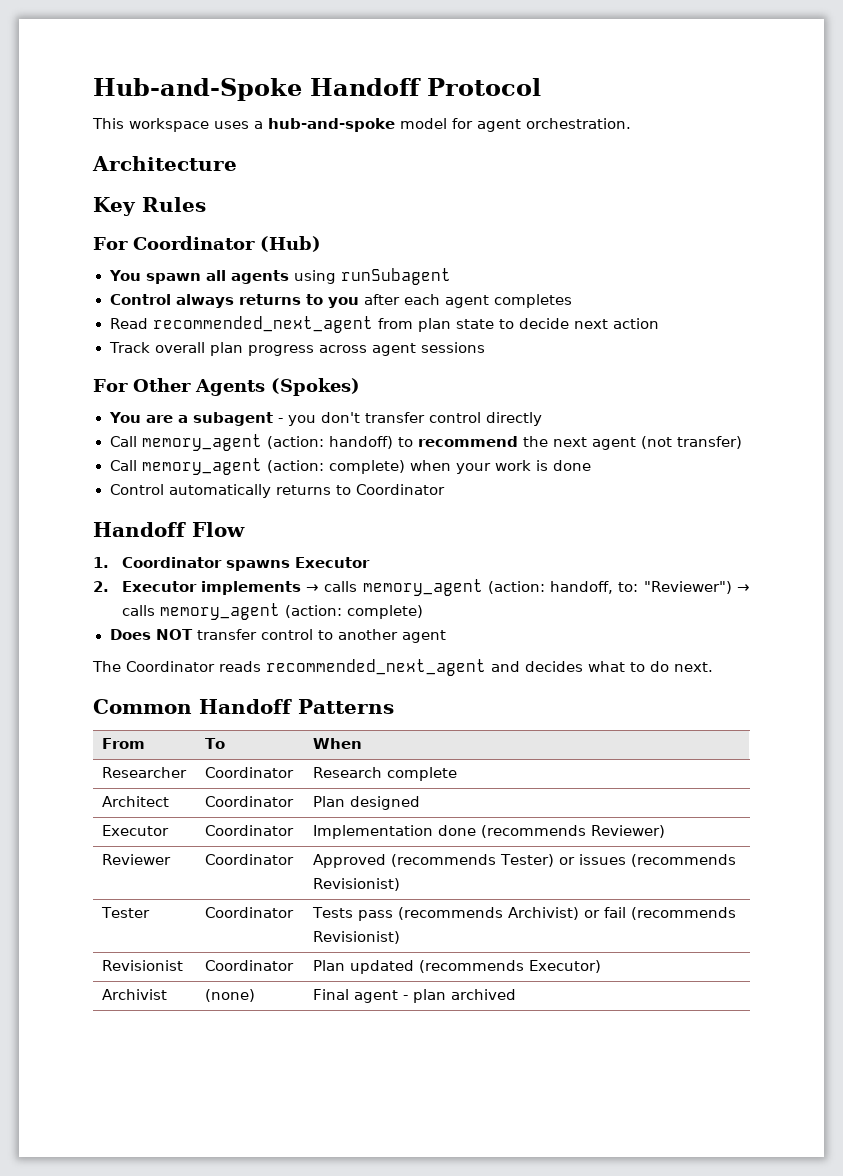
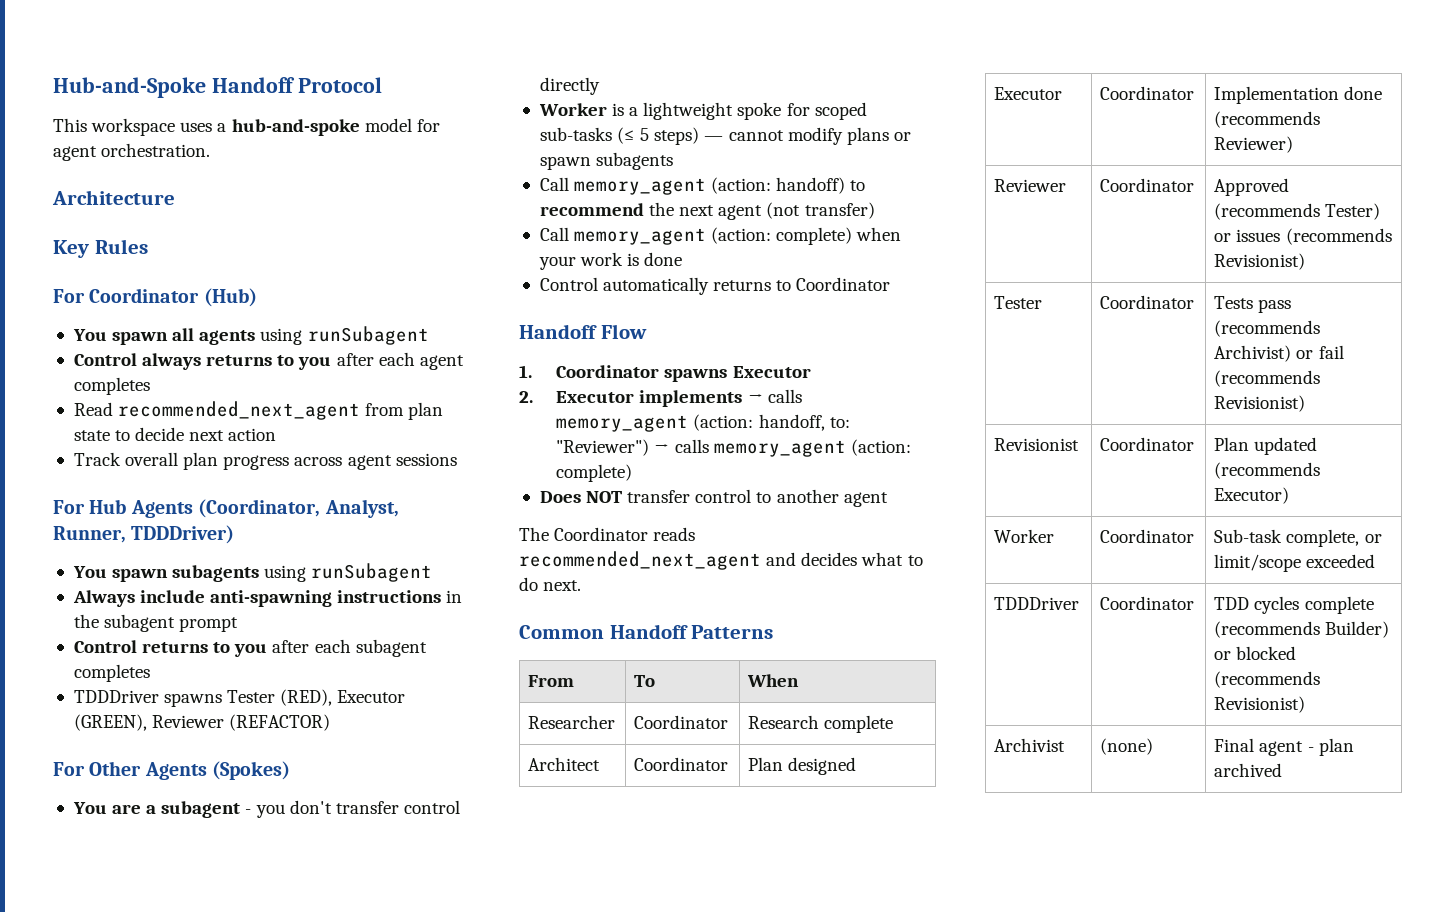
(486, 347) none -> [53,499,399,518] [53,525,235,544] [72,563,433,582] [72,590,463,607] [73,614,239,632] [73,639,427,657] [73,664,150,682] [73,689,406,707] [73,714,331,731] // For Hub Agents (Coordinator, Analyst, Runner, TDDDriver) // You spawn subagents using runSubagent // Always include anti-spawning instructions in the subagent prompt // Control returns to you after each subagent completes // TDDDriver spawns Tester (RED), Executor (GREEN), Reviewer (REFACTOR)
(543, 419) none -> [538,102,867,120] [539,127,911,145] [539,152,674,170] // Worker is a lightweight spoke for scoped sub-tasks (≤ 5 steps) — cannot modify plans or spawn subagents
(602, 966) none -> [994,529,1055,543] [1100,529,1195,543] [1214,529,1382,547] [1214,554,1376,572] [994,597,1080,610] [1100,596,1195,610] [1214,596,1374,614] [1214,621,1390,638] [1214,646,1297,660] [1214,671,1321,688] [1214,696,1306,713] // Worker | Coordinator | Sub-task complete, or limit/scope exceeded // TDDDriver | Coordinator | TDD cycles complete (recommends Builder) or blocked (recommends Revisionist)

